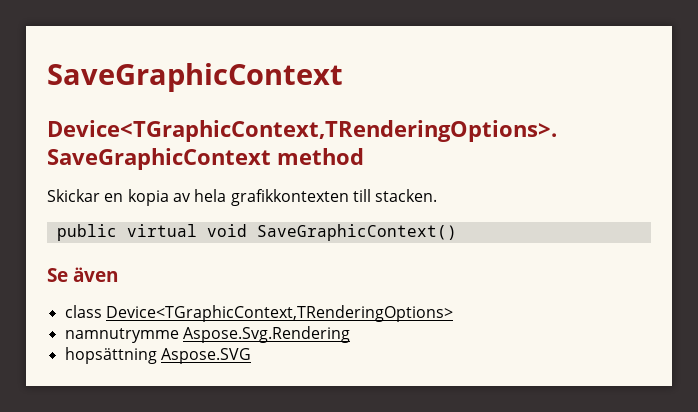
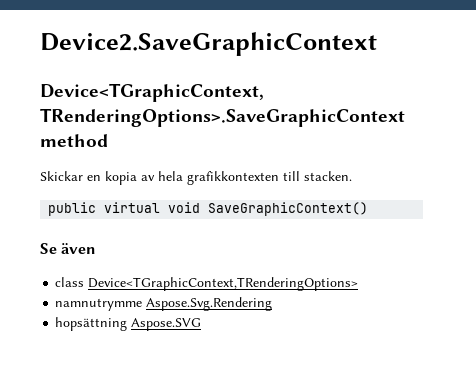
[47,63,343,92] SaveGraphicContext -> [40,32,377,56] Device2.SaveGraphicContext

